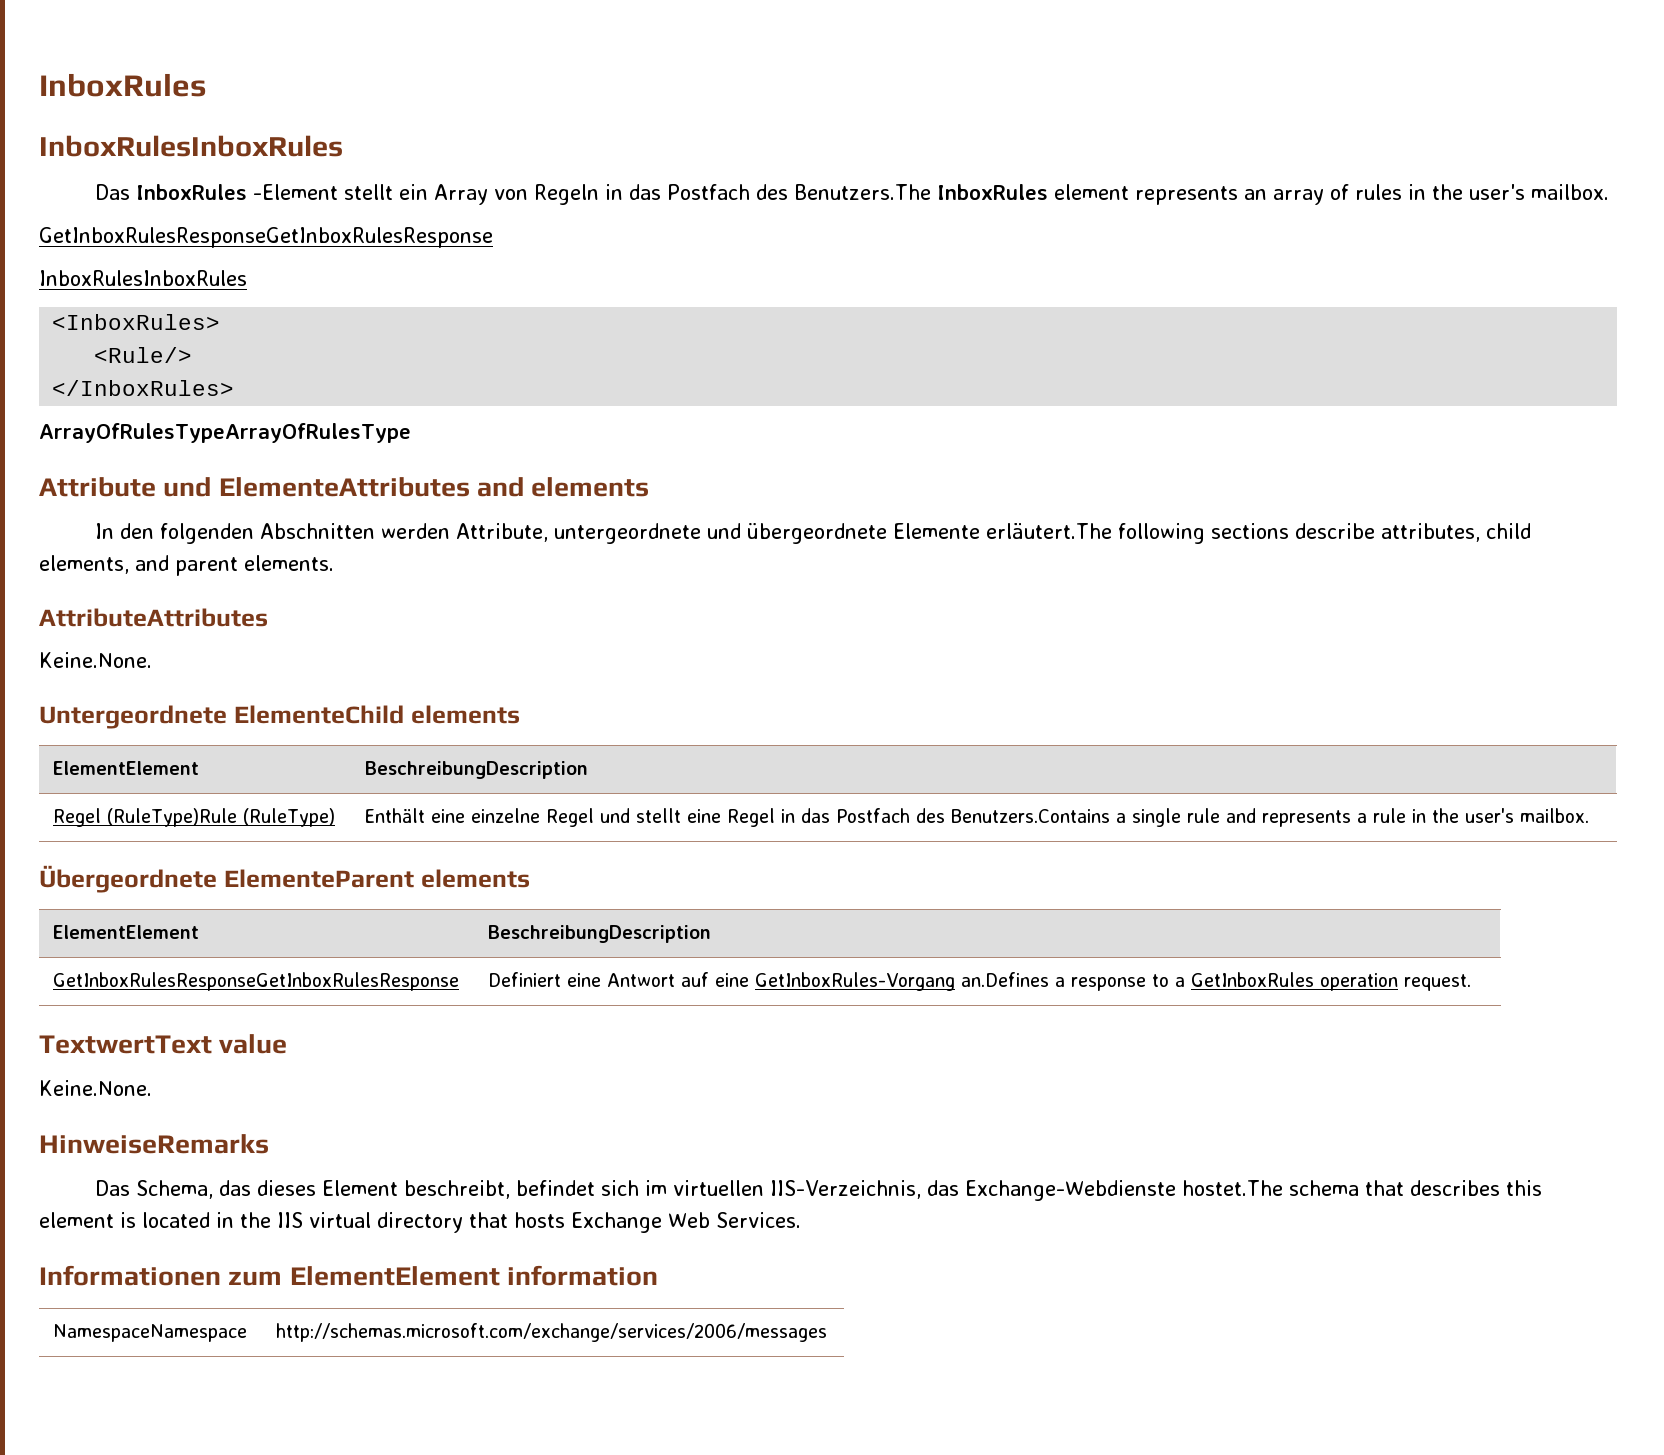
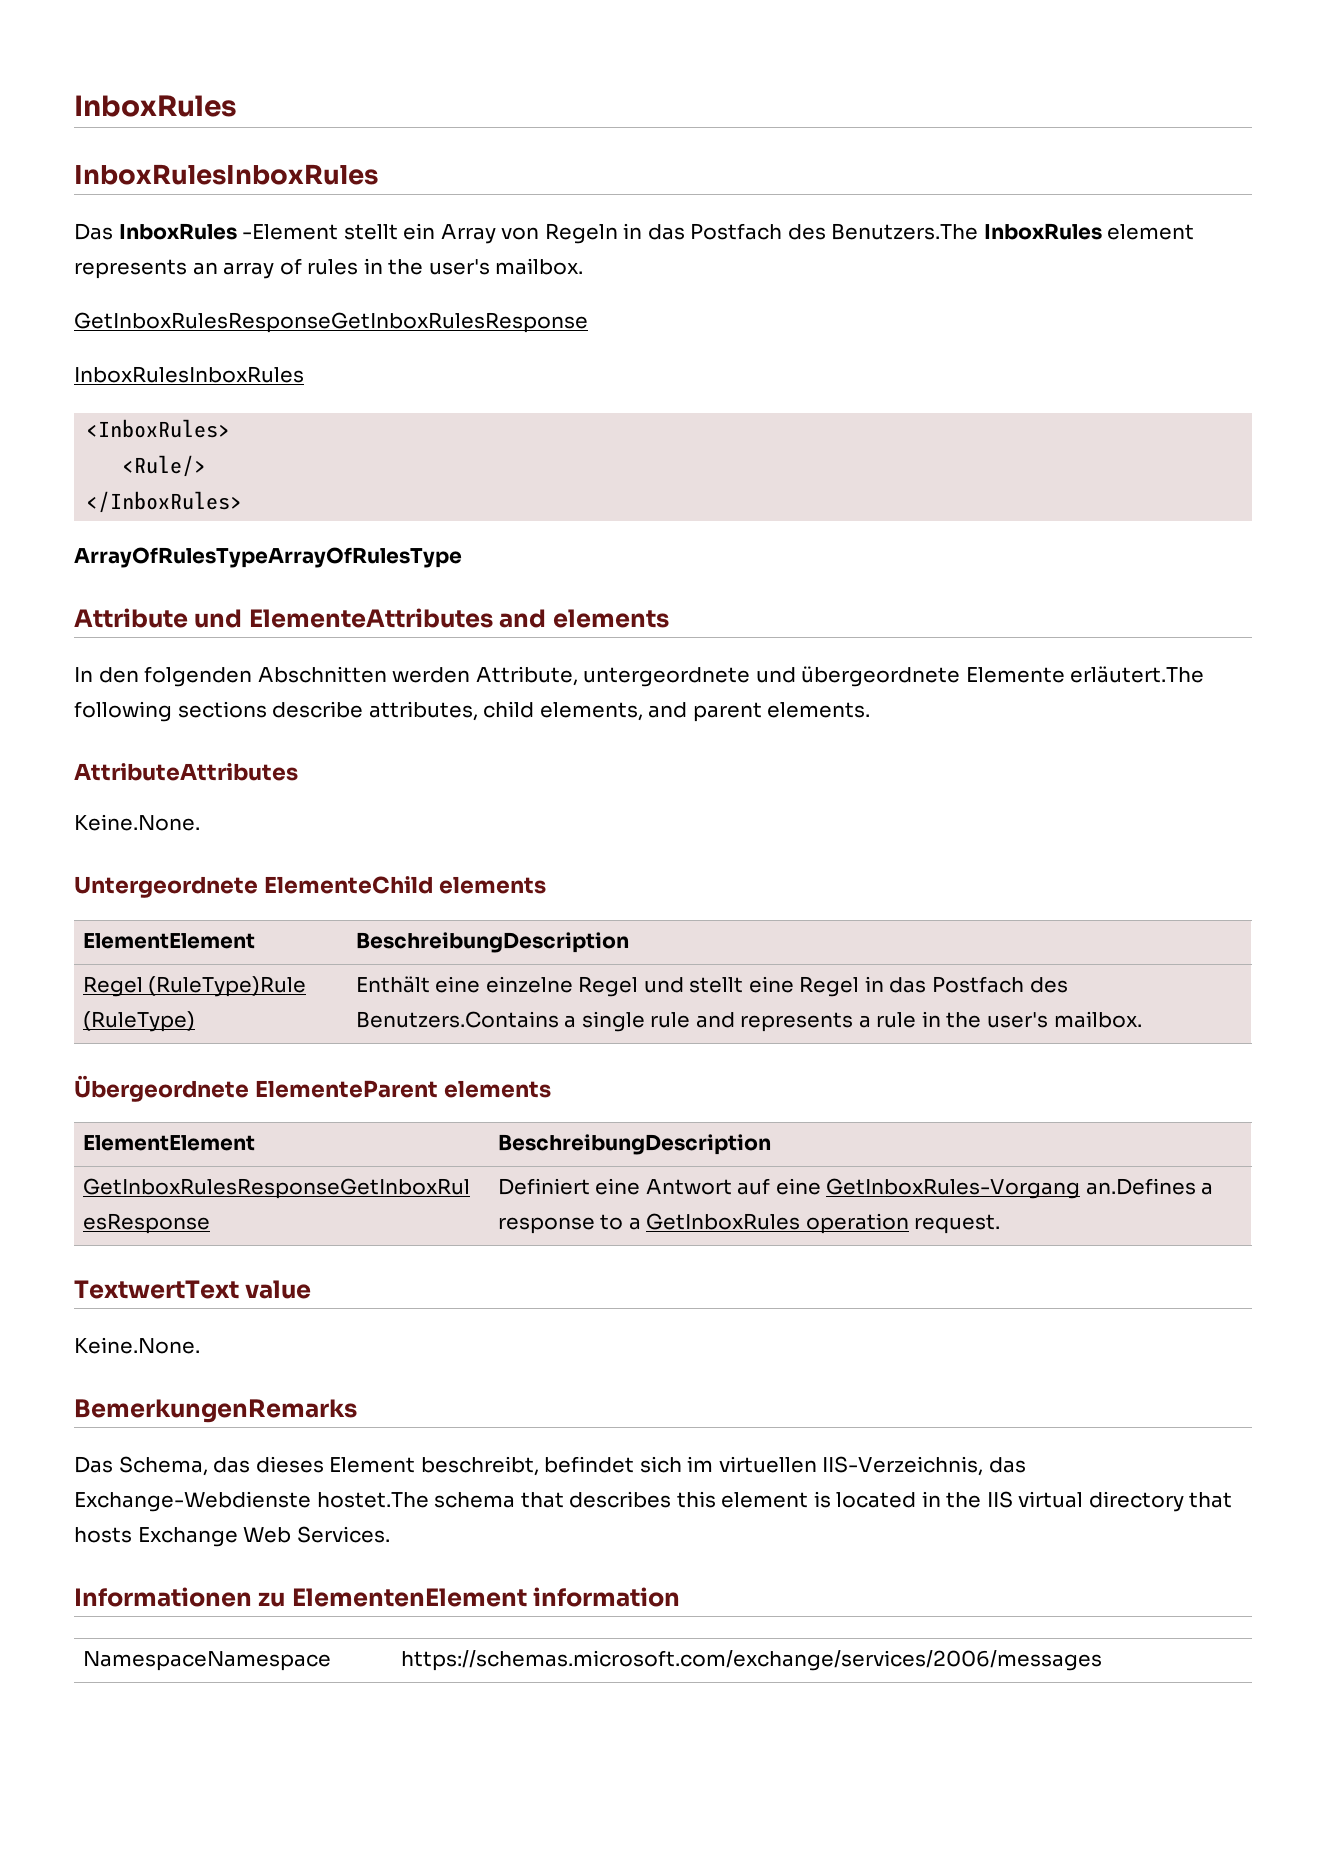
[39,1134,269,1154] HinweiseRemarks -> [74,1399,357,1423] BemerkungenRemarks
[228,1266,500,1286] zum ElementElement -> [258,1588,527,1607] zu ElementenElement
[276,1323,828,1342] http://schemas.microsoft.com/exchange/services/2006/messages -> [400,1650,1102,1671] https://schemas.microsoft.com/exchange/services/2006/messages

